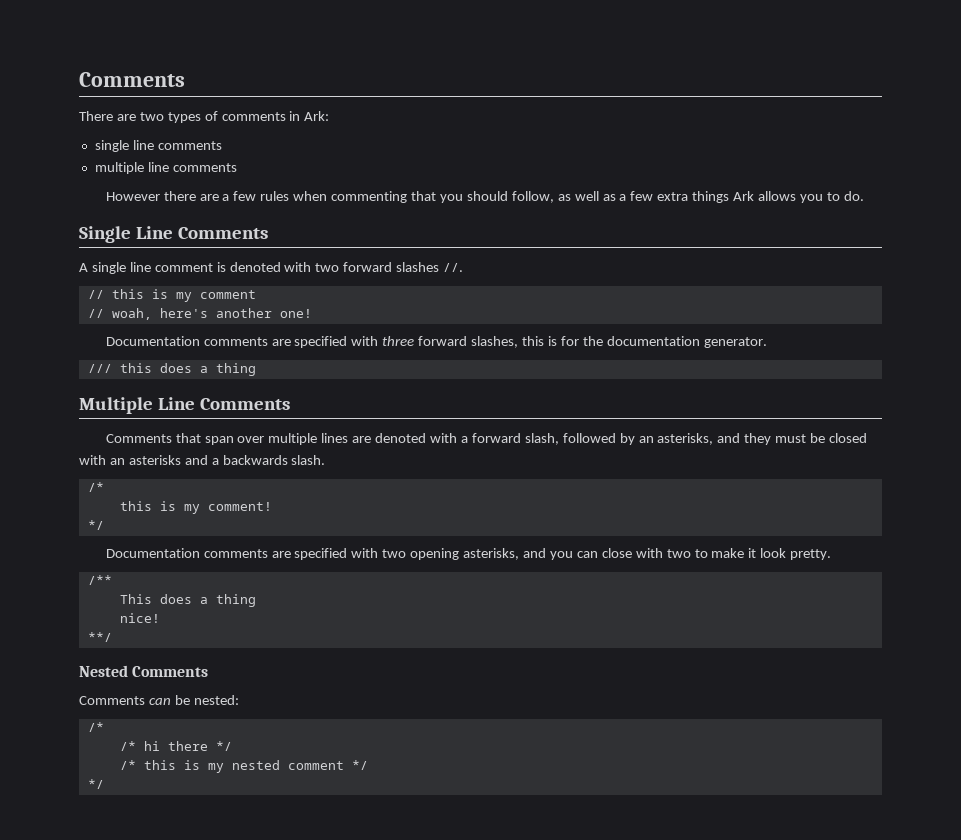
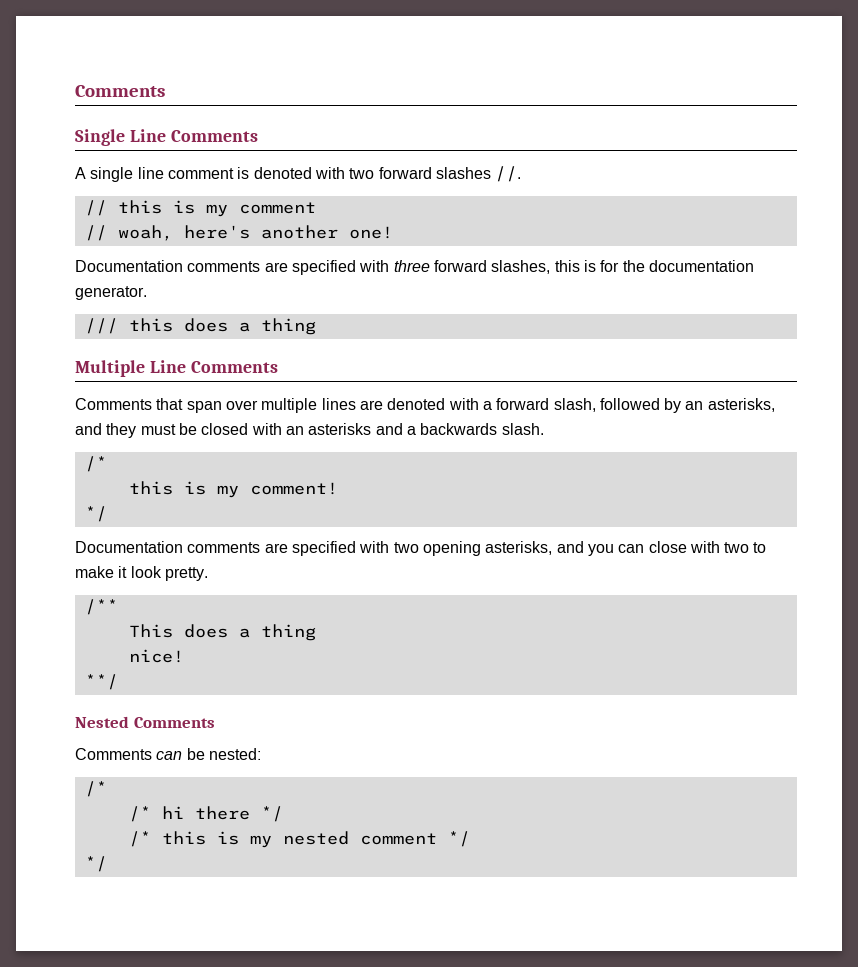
[79,72,185,87] [79,111,330,123] [94,140,222,152] [94,162,237,174] [105,191,864,203] Comments // There are two types of comments in Ark: // single line comments // multiple line comments // However there are a few rules when commenting that you should follow, as well as a few extra things Ark allows you to do. -> [75,85,165,97] Comments

